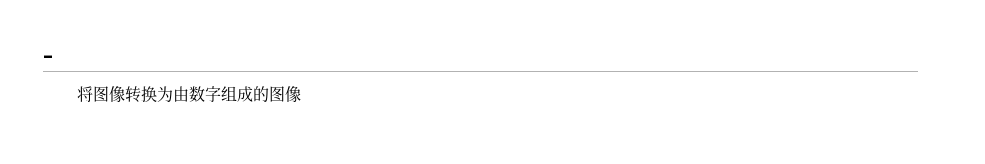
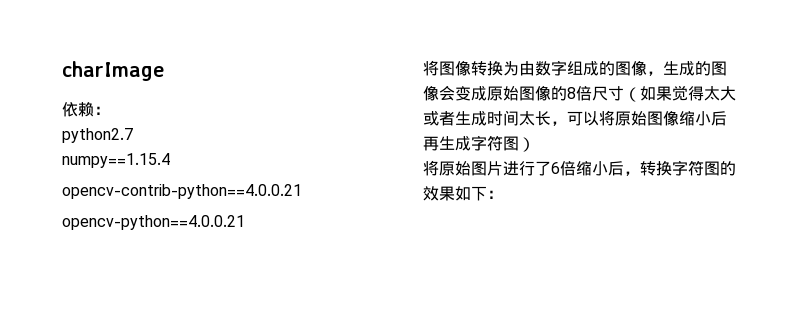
[43,55,53,62] - -> [62,61,164,81] [62,102,110,117] [62,128,133,143] [62,153,170,168] [62,184,302,199] [62,215,245,230] charImage // 依赖： // python2.7 // numpy==1.15.4 // opencv-contrib-python==4.0.0.21 // opencv-python==4.0.0.21
(302, 94) none -> [647,61,727,76] [423,85,736,102] [423,110,727,126] [423,135,535,152] [423,160,736,176] [423,186,503,201] ，生成的图像会变成原始图像的8倍尺寸（如果觉得太大或者生成时间太长，可以将原始图像缩小后再生成字符图） // 将原始图片进行了6倍缩小后，转换字符图的效果如下：

